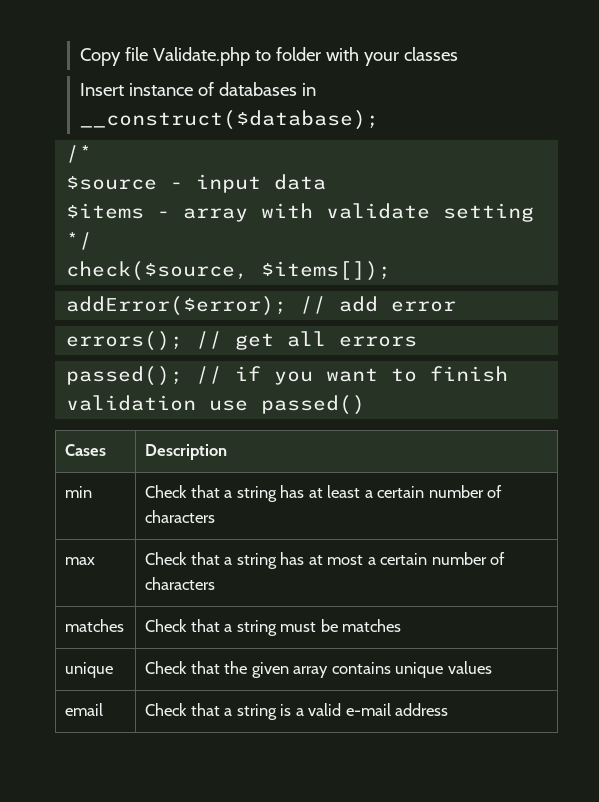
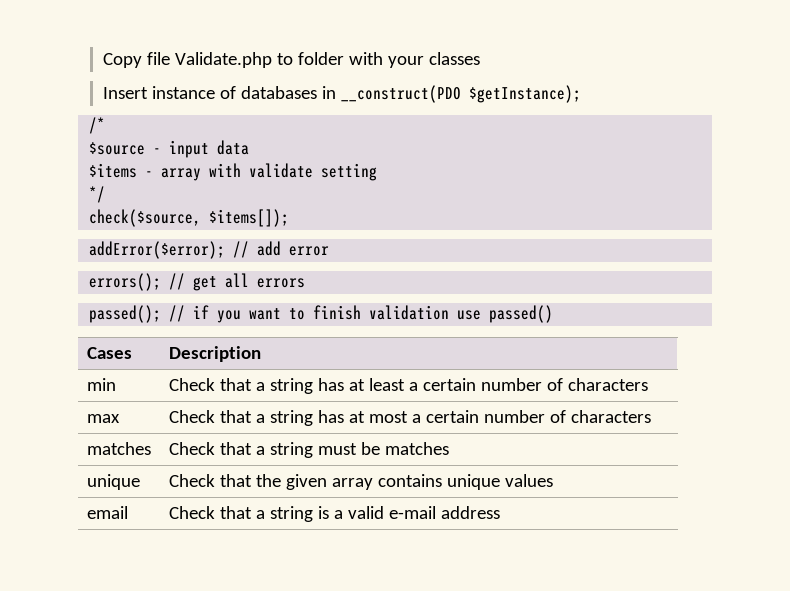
[79,110,379,130] __construct($database); -> [341,85,582,103] __construct(PDO $getInstance);

